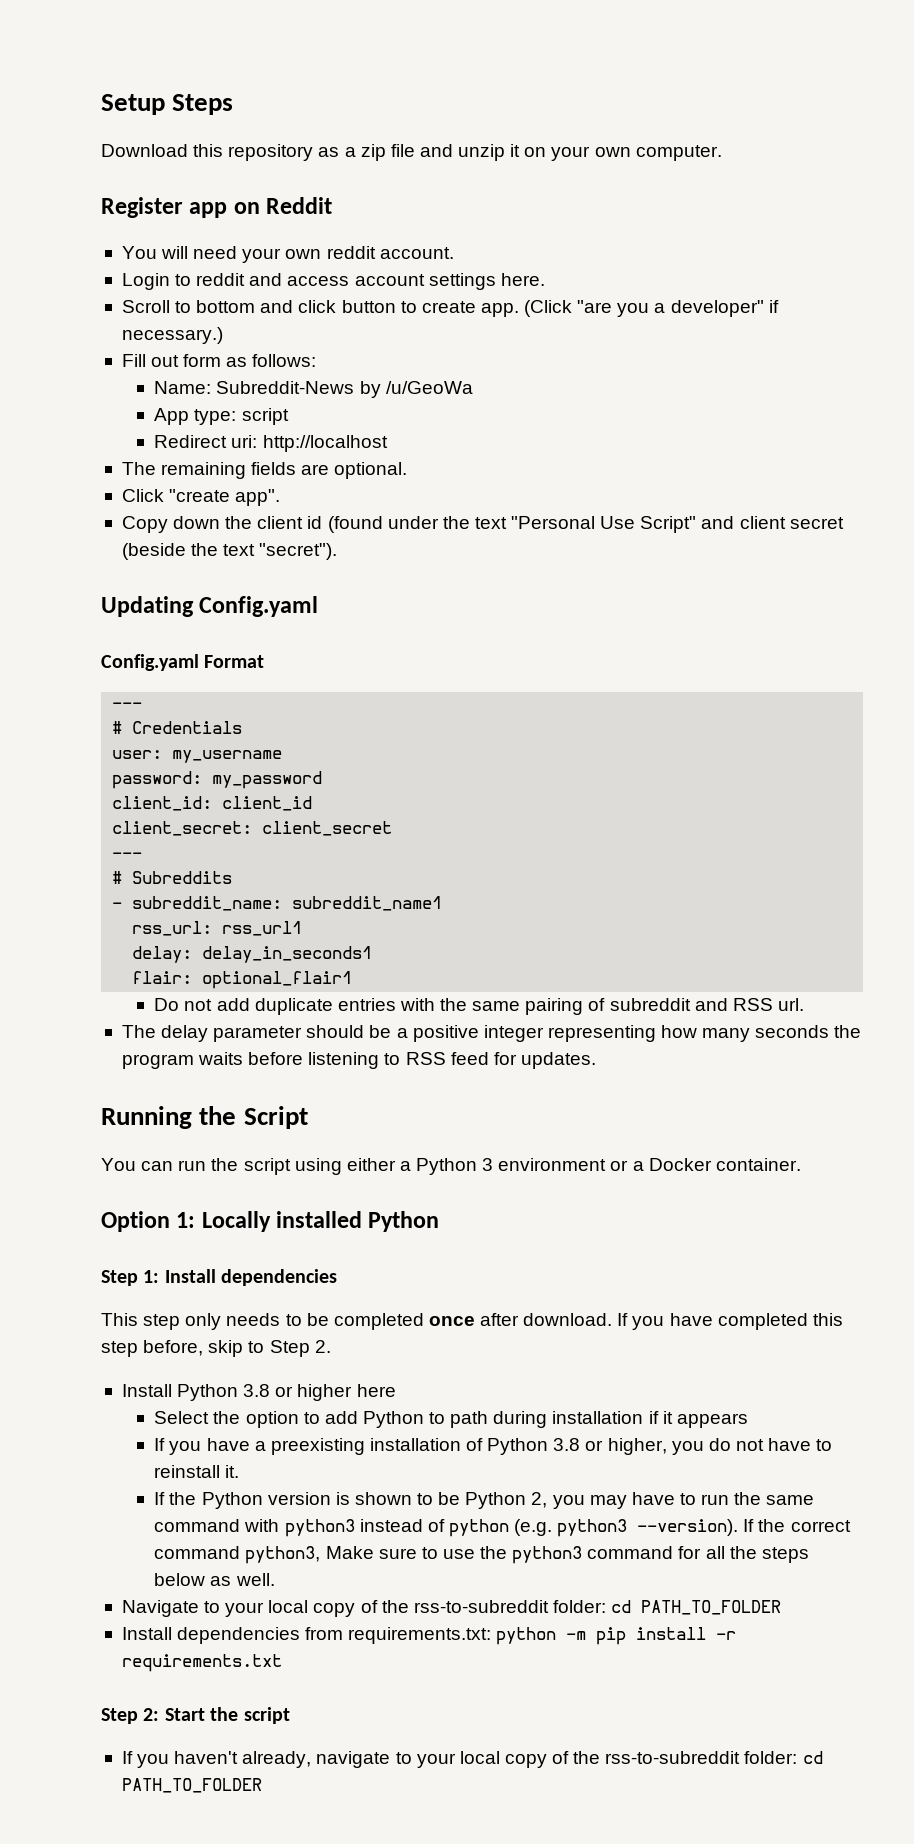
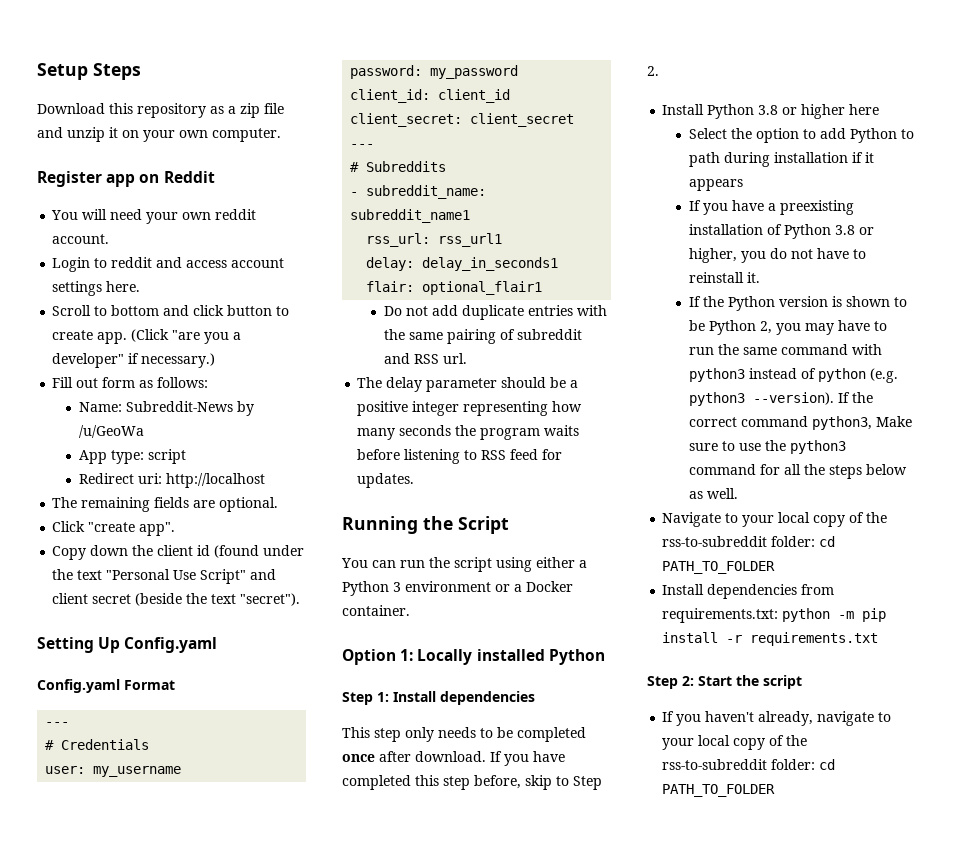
[101,596,194,617] Updating -> [37,637,121,653] Setting Up

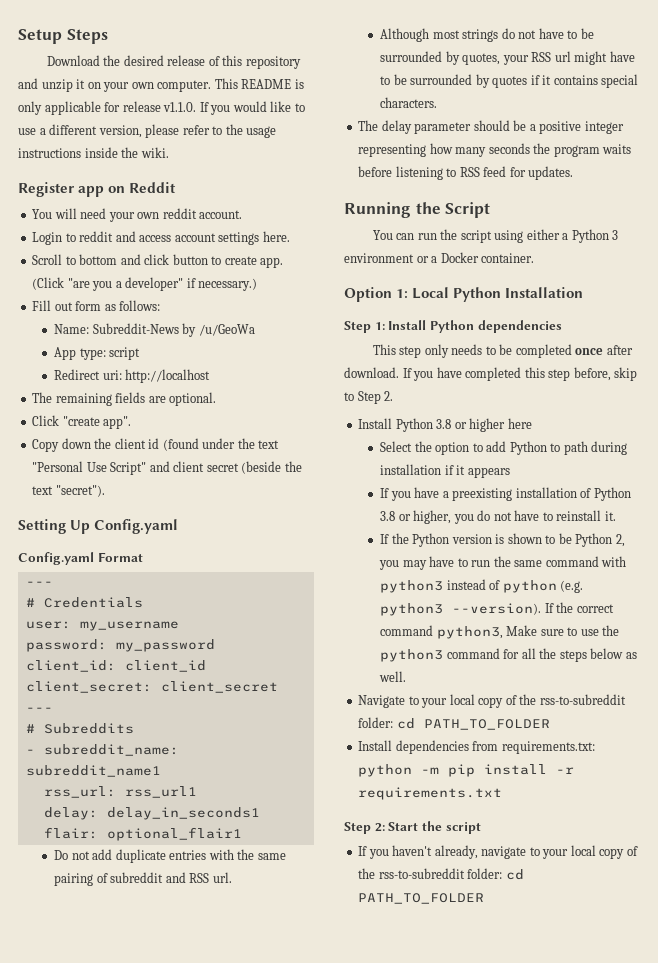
[109,103,284,118] this repository as a zip file -> [103,55,301,69] the desired release of this repository
(281, 135) none -> [214,78,304,89] [18,101,305,115] [18,124,277,138] [18,147,169,158] This README is only applicable for release v1.1.0. If you would like to use a different version, please refer to the usage instructions inside the wiki.
(468, 358) none -> [380,28,594,42] [380,51,635,65] [380,74,639,88] [380,97,438,108] // Although most strings do not have to be surrounded by quotes, your RSS url might have to be surrounded by quotes if it contains special characters.
[417,649,605,665] Locally installed Python -> [412,287,584,302] Local Python Installation
(436, 696) none -> [429,320,474,333] Python

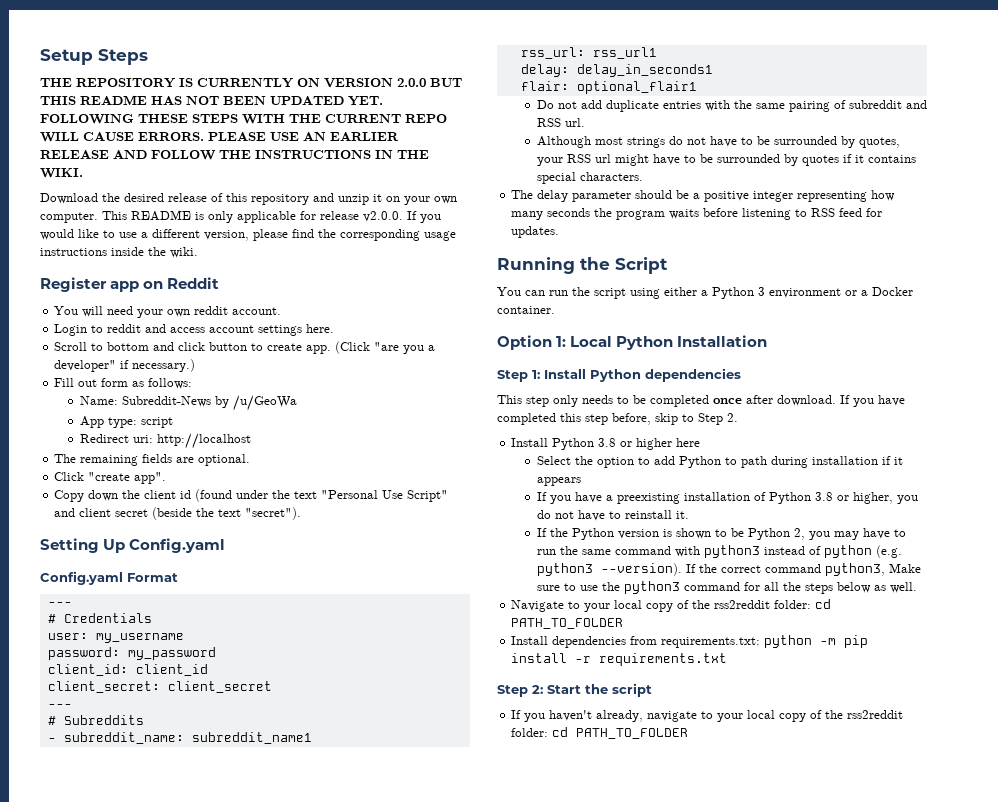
(108, 36) none -> [40,78,462,88] [40,95,383,106] [40,114,447,124] [40,132,399,142] [40,150,429,160] [40,168,83,178] // THE REPOSITORY IS CURRENTLY ON VERSION 2.0.0 BUT THIS README HAS NOT BEEN UPDATED YET. FOLLOWING THESE STEPS WITH THE CURRENT REPO WILL CAUSE ERRORS. PLEASE USE AN EARLIER RELEASE AND FOLLOW THE INSTRUCTIONS IN THE WIKI.
[163,102,197,112] v1.1.0. -> [363,211,403,222] v2.0.0.
[182,124,243,135] refer to the -> [292,229,420,241] find the corresponding
[539,694,626,705] rss-to-subreddit -> [714,600,771,609] rss2reddit
[378,868,465,879] rss-to-subreddit -> [847,710,904,719] rss2reddit

